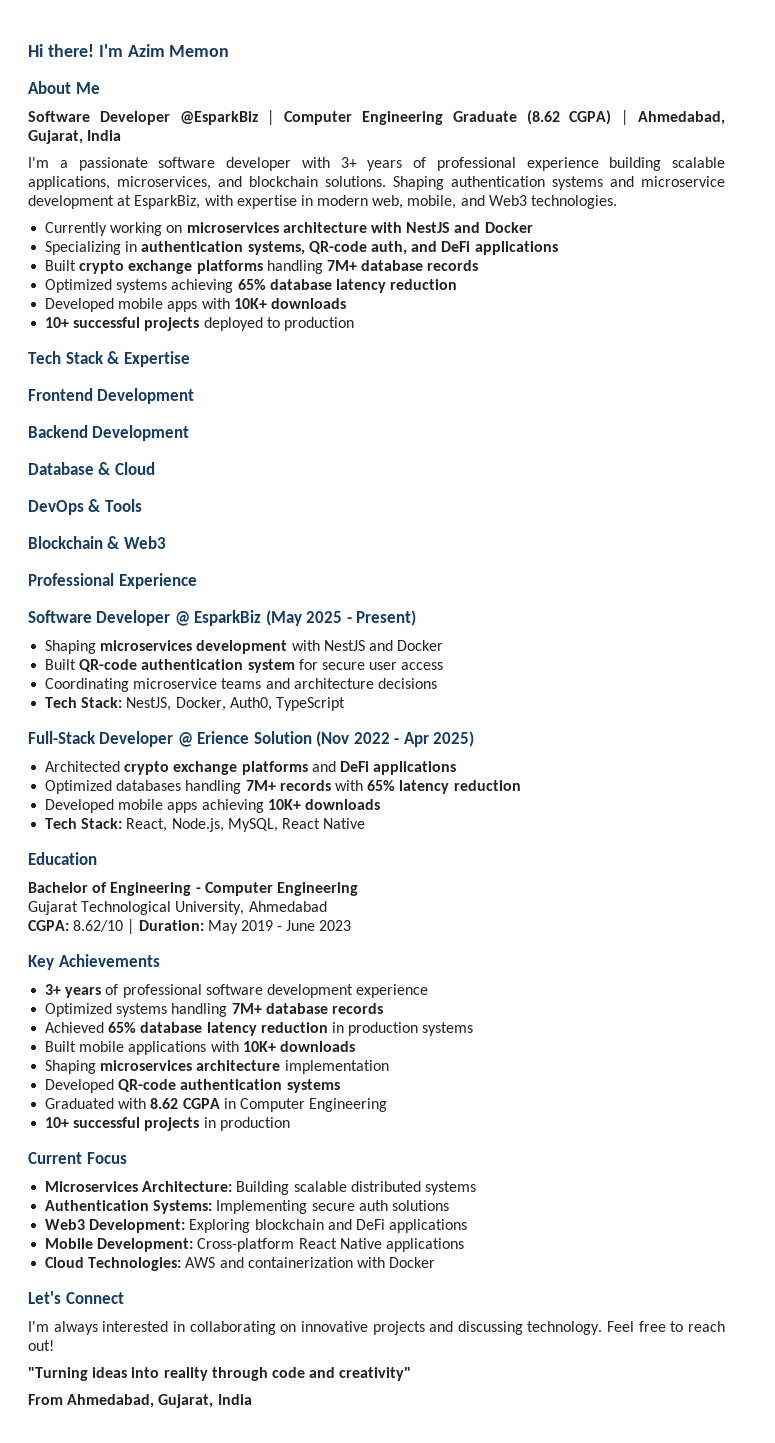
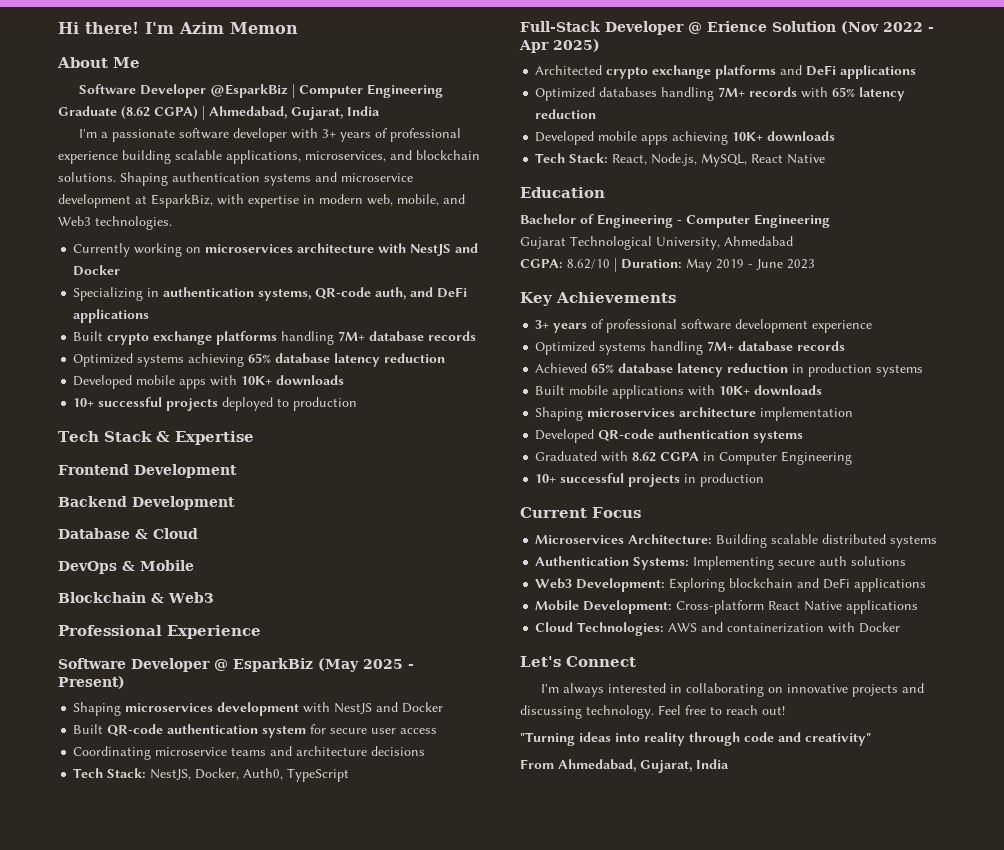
[104,499,142,512] Tools -> [140,560,194,571] Mobile

